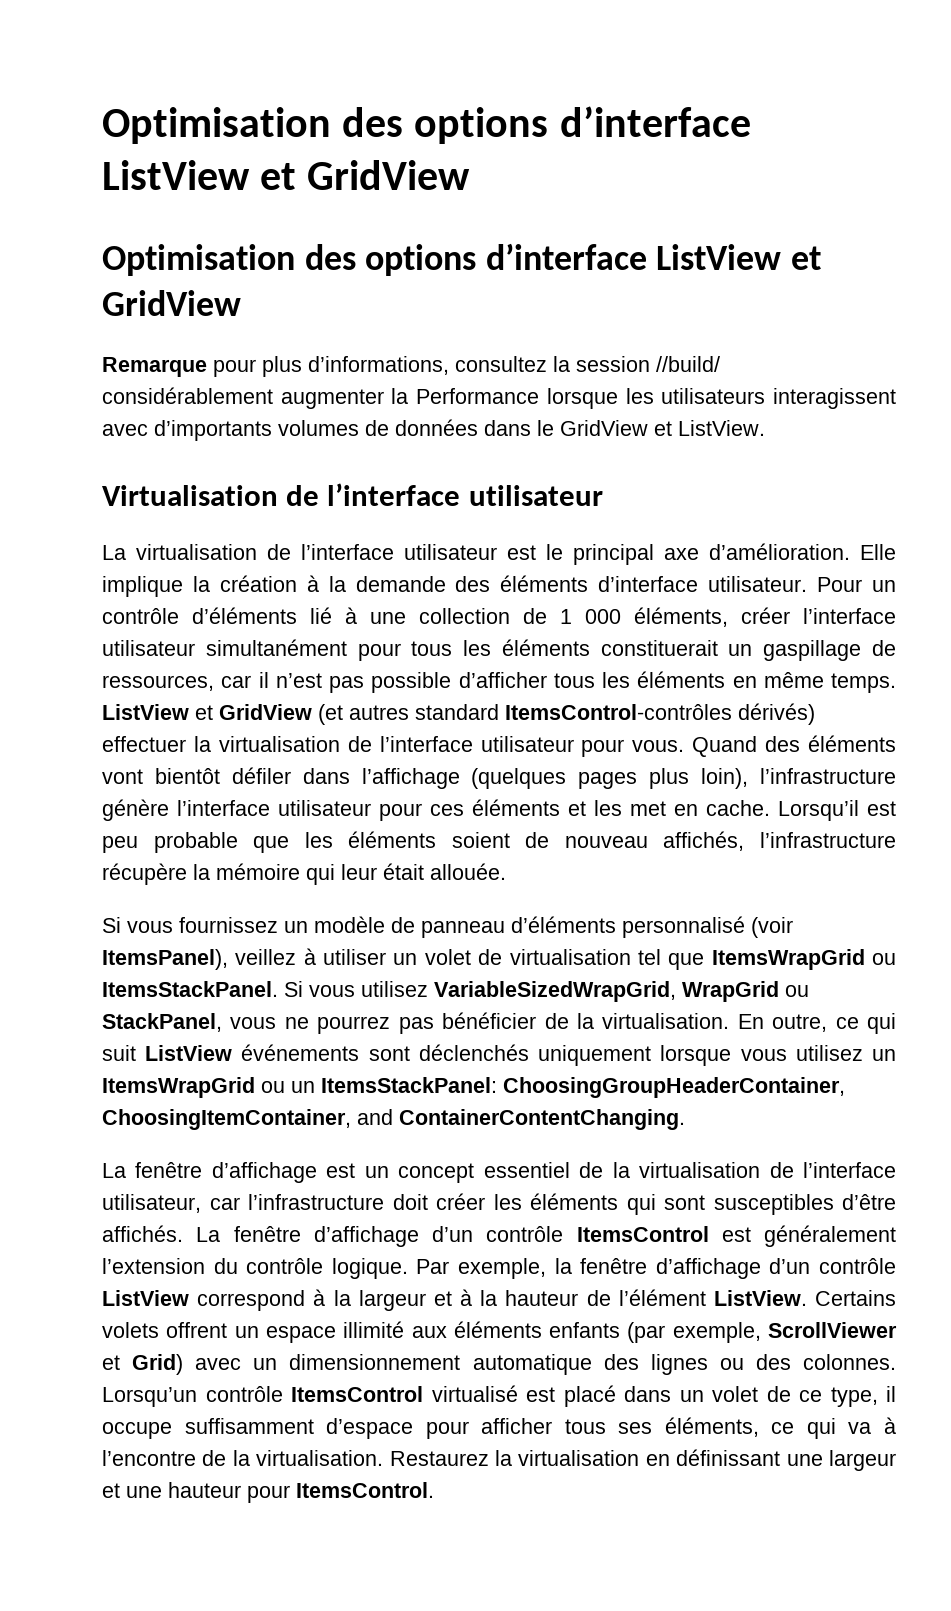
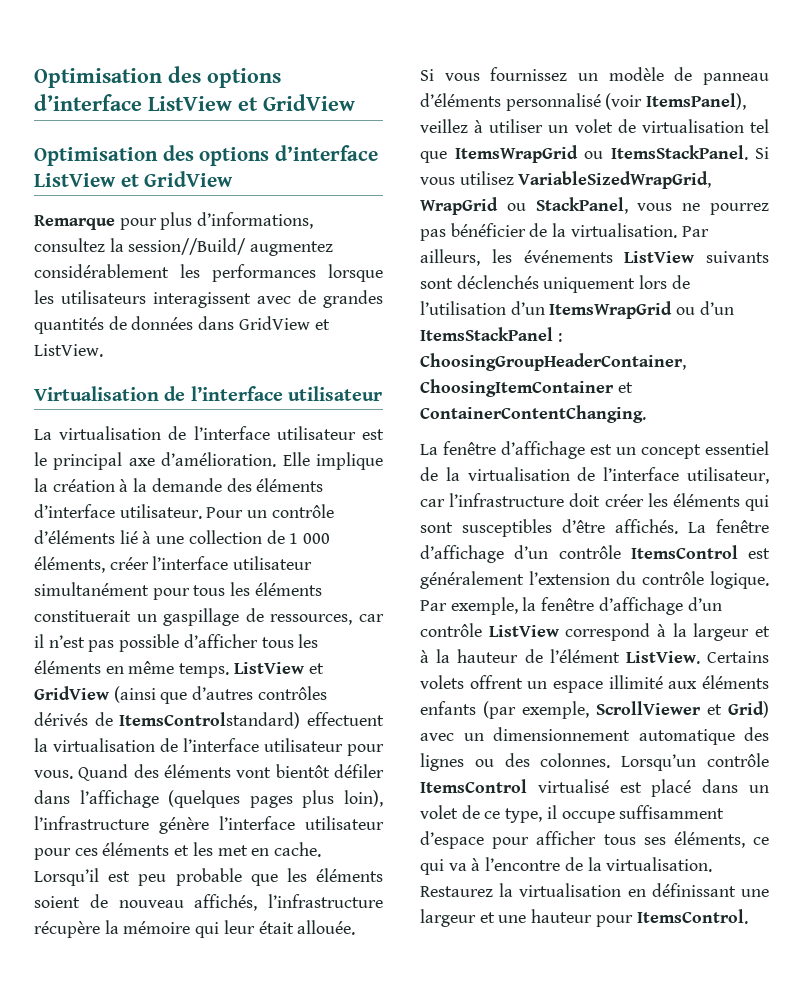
[576,356,720,372] [102,387,540,409] session //build/ considérablement augmenter la Performance -> [128,238,334,256] [34,264,316,282] session//Build/ augmentez considérablement les performances
[154,420,359,441] d’importants volumes -> [298,290,383,308] [34,317,104,334] de grandes quantités
[537,420,554,436] le -> (235, 323) none
[318,703,815,725] [102,736,186,752] (et autres standard ItemsControl-contrôles dérivés) effectuer -> [113,686,327,704] [34,712,384,729] (ainsi que d’autres contrôles dérivés de ItemsControlstandard) effectuent
[737,1013,896,1034] [102,1044,896,1066] [102,1077,845,1098] [102,1109,393,1130] En outre, ce qui suit ListView événements sont déclenchés uniquement lorsque vous utilisez un ItemsWrapGrid ou un ItemsStackPanel: ChoosingGroupHeaderContainer, ChoosingItemContainer, and -> [681,226,709,237] [420,249,769,266] [420,275,690,293] [420,301,734,319] [420,327,562,342] [420,353,686,371] [420,379,633,397] Par ailleurs, les événements ListView suivants sont déclenchés uniquement lors de l’utilisation d’un ItemsWrapGrid ou d’un ItemsStackPanel : ChoosingGroupHeaderContainer, ChoosingItemContainer et

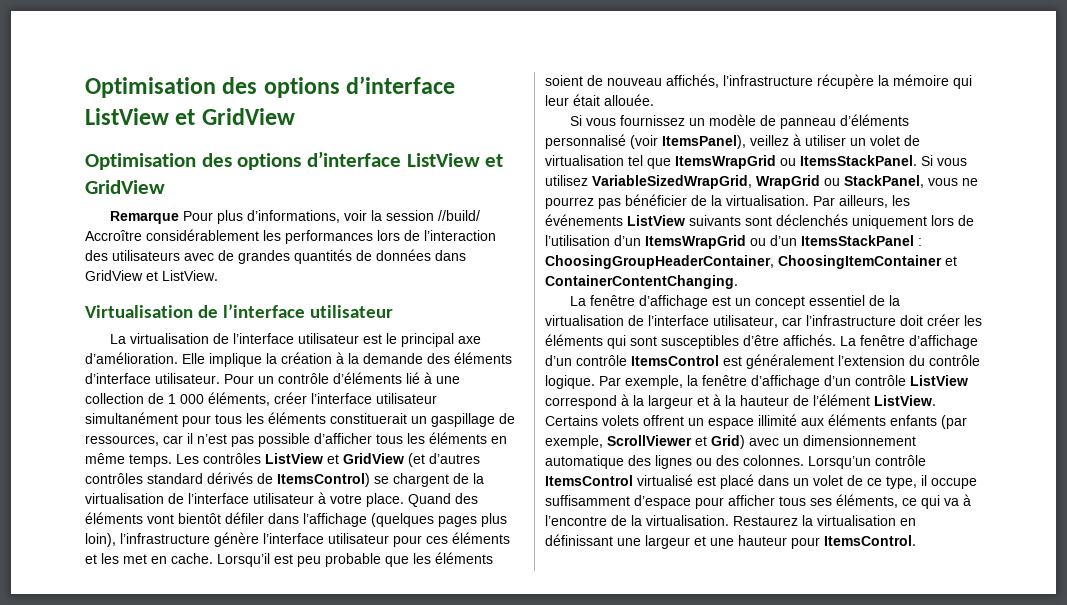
[119,218,157,230] pour -> [183,211,214,221] Pour
[34,238,334,256] [34,264,383,282] [34,290,251,308] consultez la session//Build/ augmentez considérablement les performances lorsque les utilisateurs interagissent -> [344,210,481,221] [85,229,496,244] [85,250,180,261] voir la session //build/ Accroître considérablement les performances lors de l’interaction des utilisateurs
[233,662,324,674] [34,686,188,704] ListView et GridView (ainsi que -> [176,453,425,467] Les contrôles ListView et GridView (et
(327, 693) none -> [147,473,203,484] standard
[119,712,384,729] ItemsControlstandard) effectuent -> [277,473,469,487] ItemsControl) se chargent de
[347,744,384,756] [34,770,73,779] pour vous. -> [318,492,404,507] à votre place.

